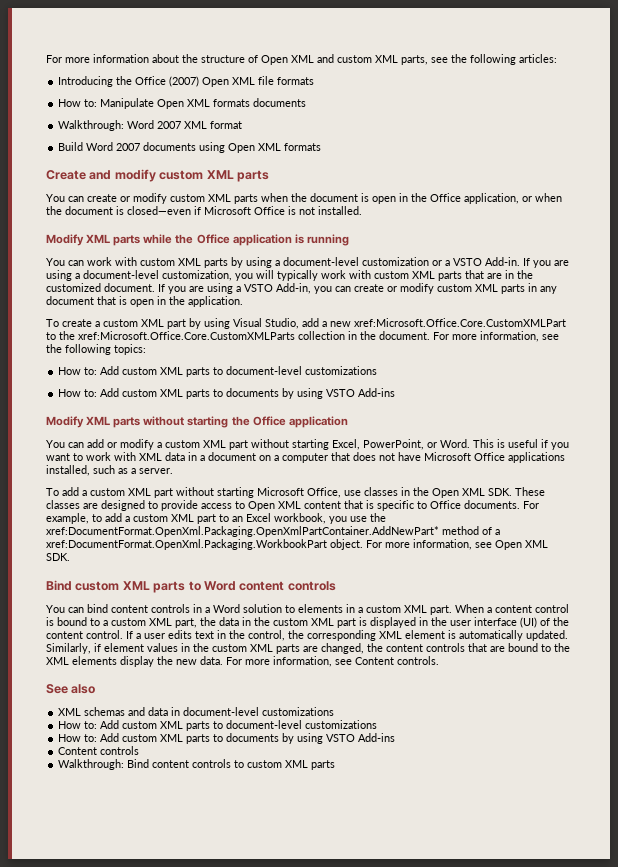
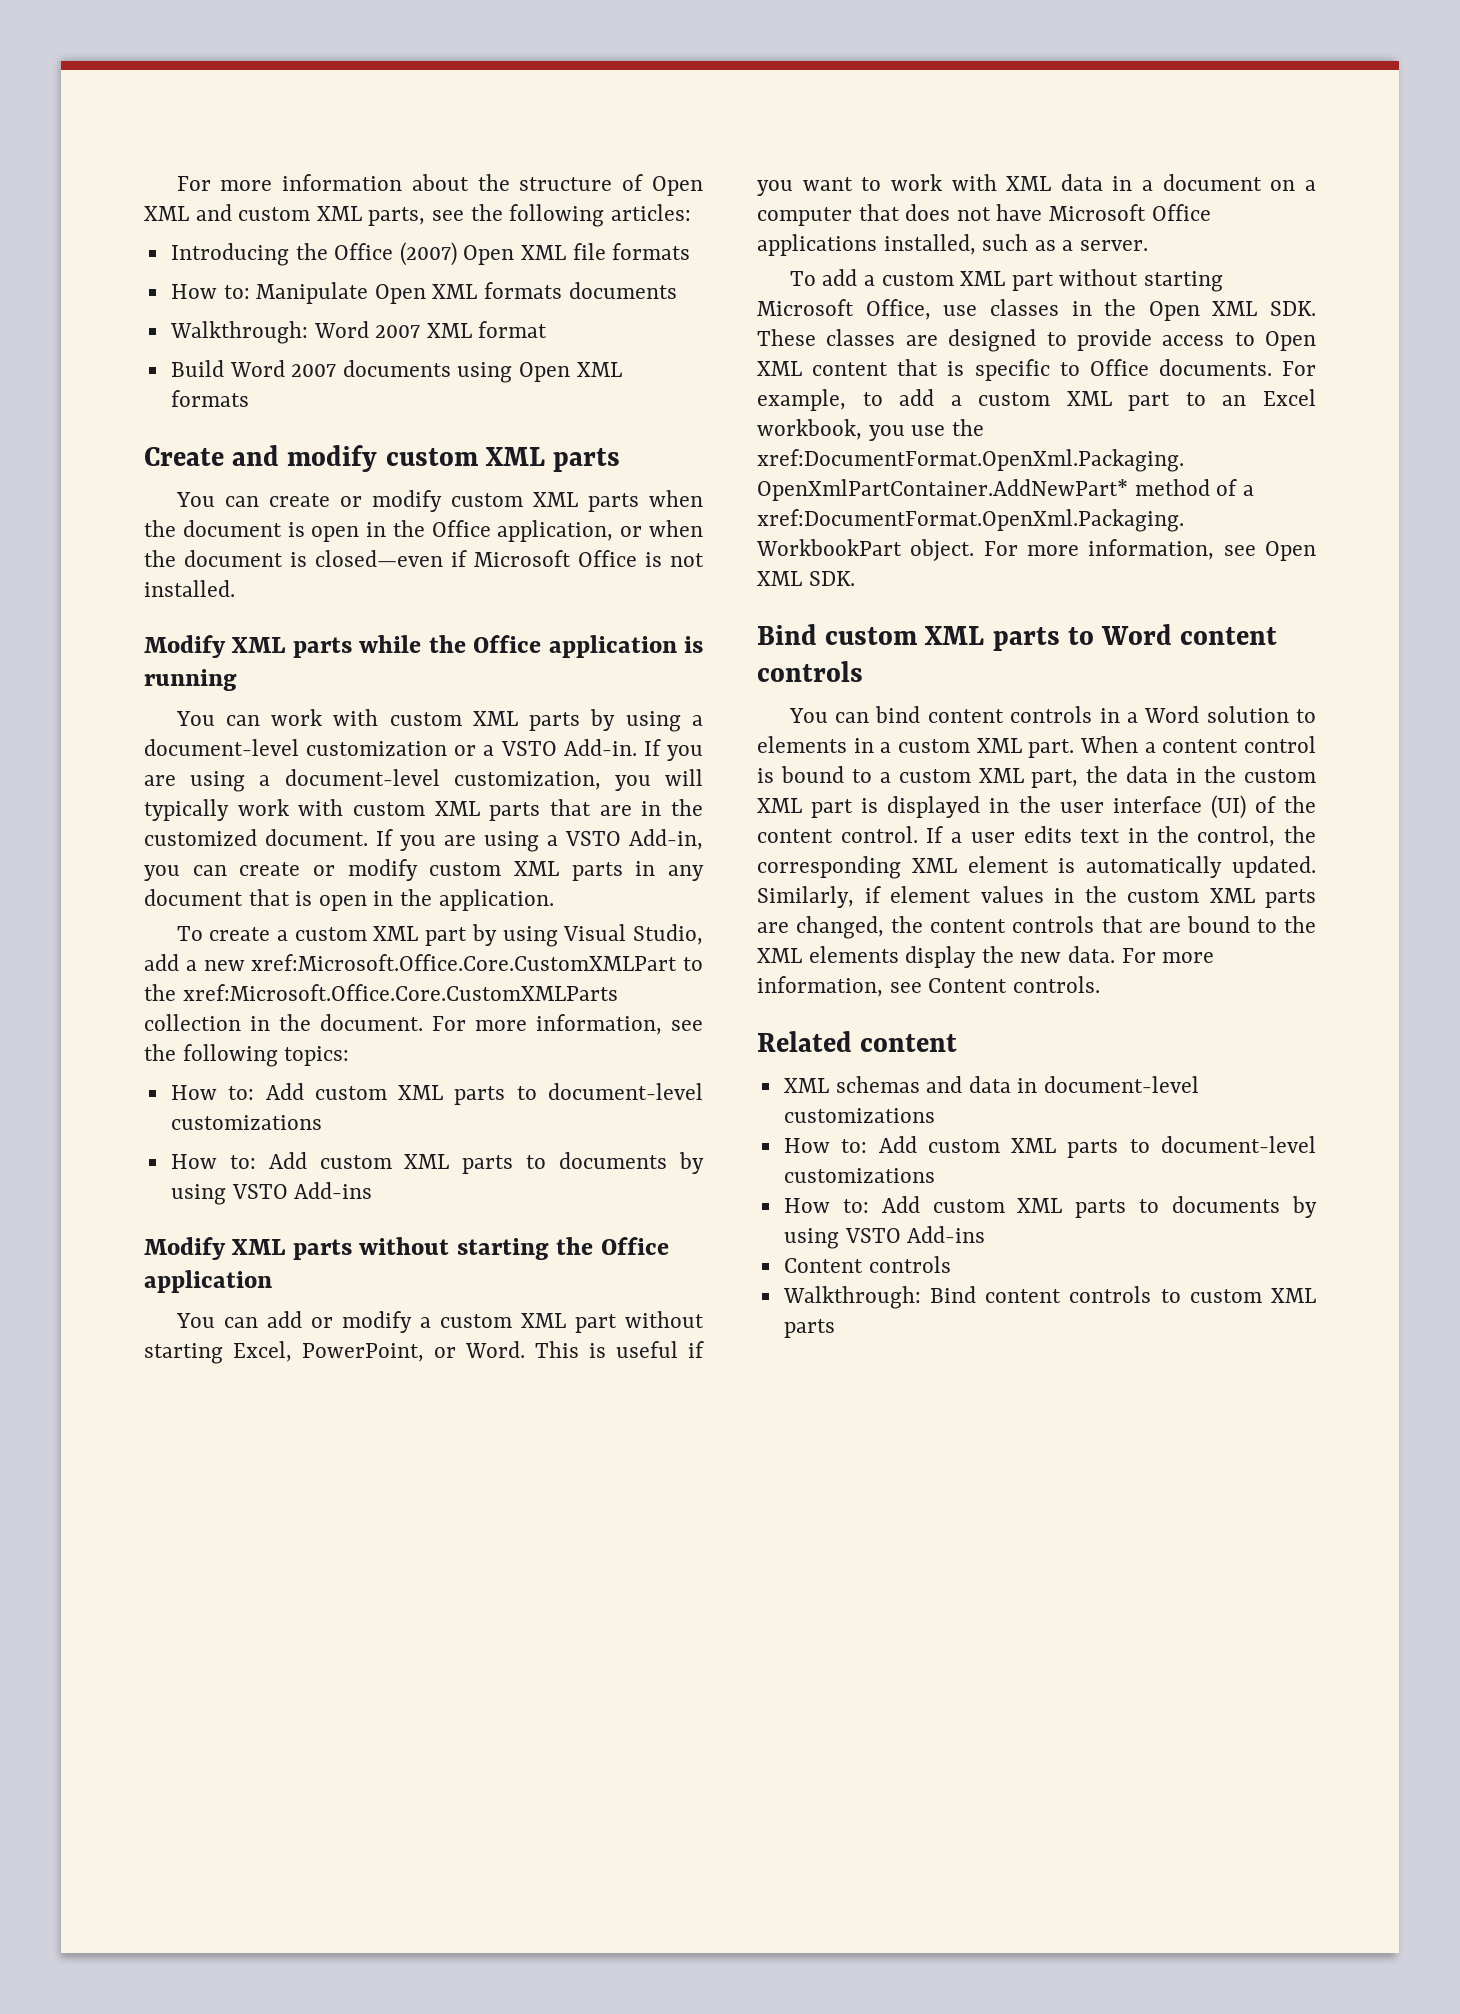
[46,684,96,694] See also -> [757,1031,958,1052] Related content

